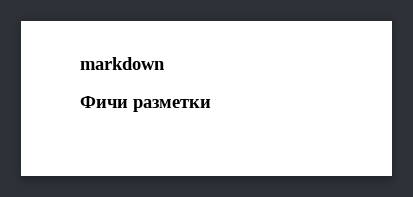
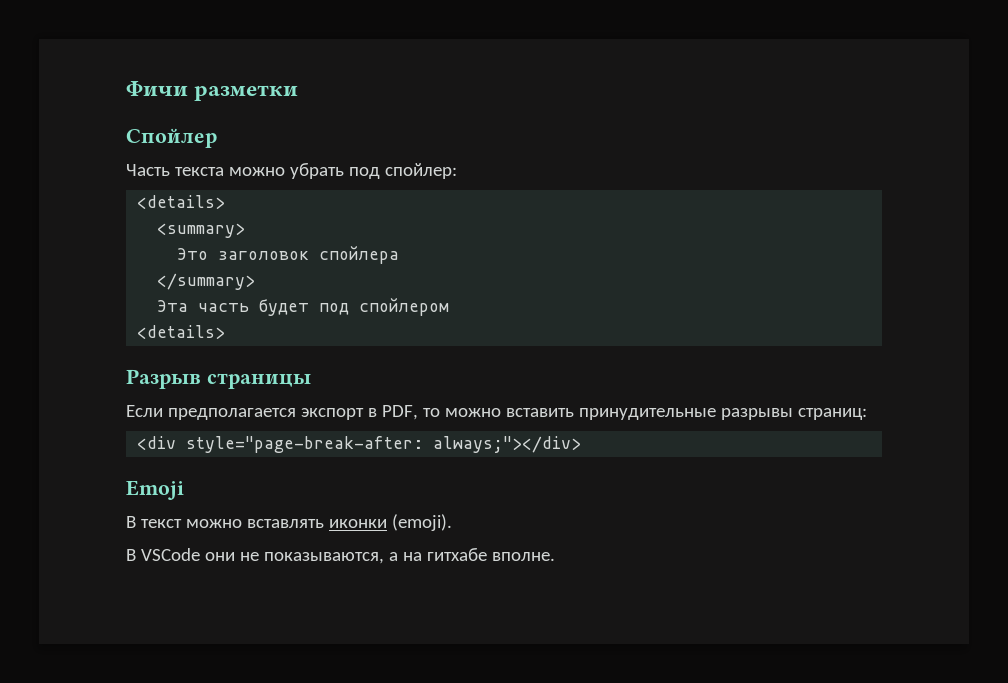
[80,57,165,70] markdown // -> (126, 88) none
(211, 105) none -> [126,128,217,148] [126,163,457,179] [137,195,226,209] [157,223,246,238] [177,246,400,264] [157,273,256,290] [157,298,450,316] [137,325,226,339] [126,369,311,389] [126,405,867,420] [137,436,582,453] [126,480,184,500] [126,514,452,531] [126,548,555,564] // Спойлер // Часть текста можно убрать под спойлер: // <details> // <summary> // Это заголовок спойлера // </summary> // Эта часть будет под спойлером // <details> // Разрыв страницы // Если предполагается экспорт в PDF, то можно вставить принудительные разрывы страниц: // <div style="page-break-after: always;"></div> // Emoji // В текст можно вставлять иконки (emoji). // В VSCode они не показываются, а на гитхабе вполне.

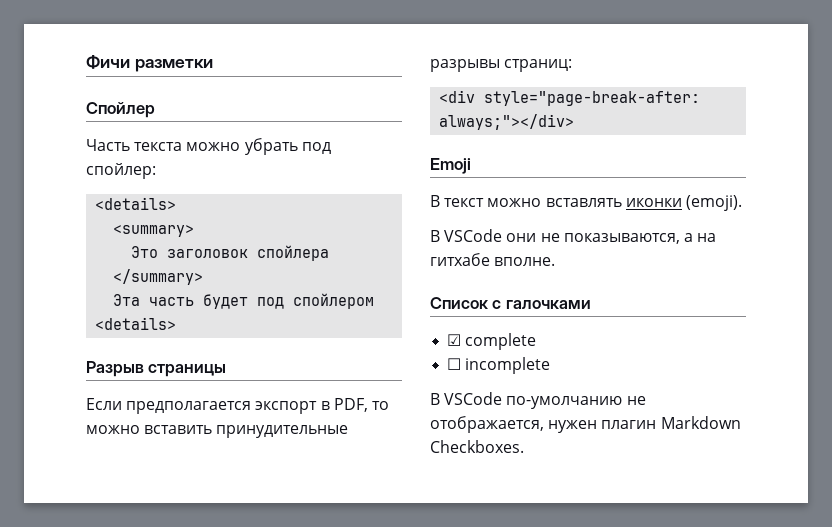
(555, 556) none -> [430,297,591,309] [447,333,537,350] [447,357,551,374] [430,392,646,409] [430,416,741,433] [430,440,524,453] // Список с галочками // ☑ complete // ☐ incomplete // В VSCode по-умолчанию не отображается, нужен плагин Markdown Checkboxes.

